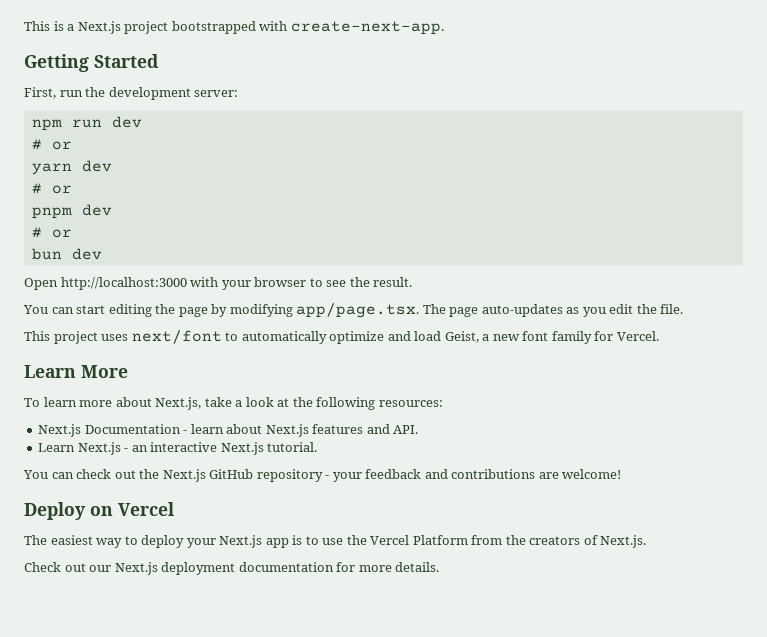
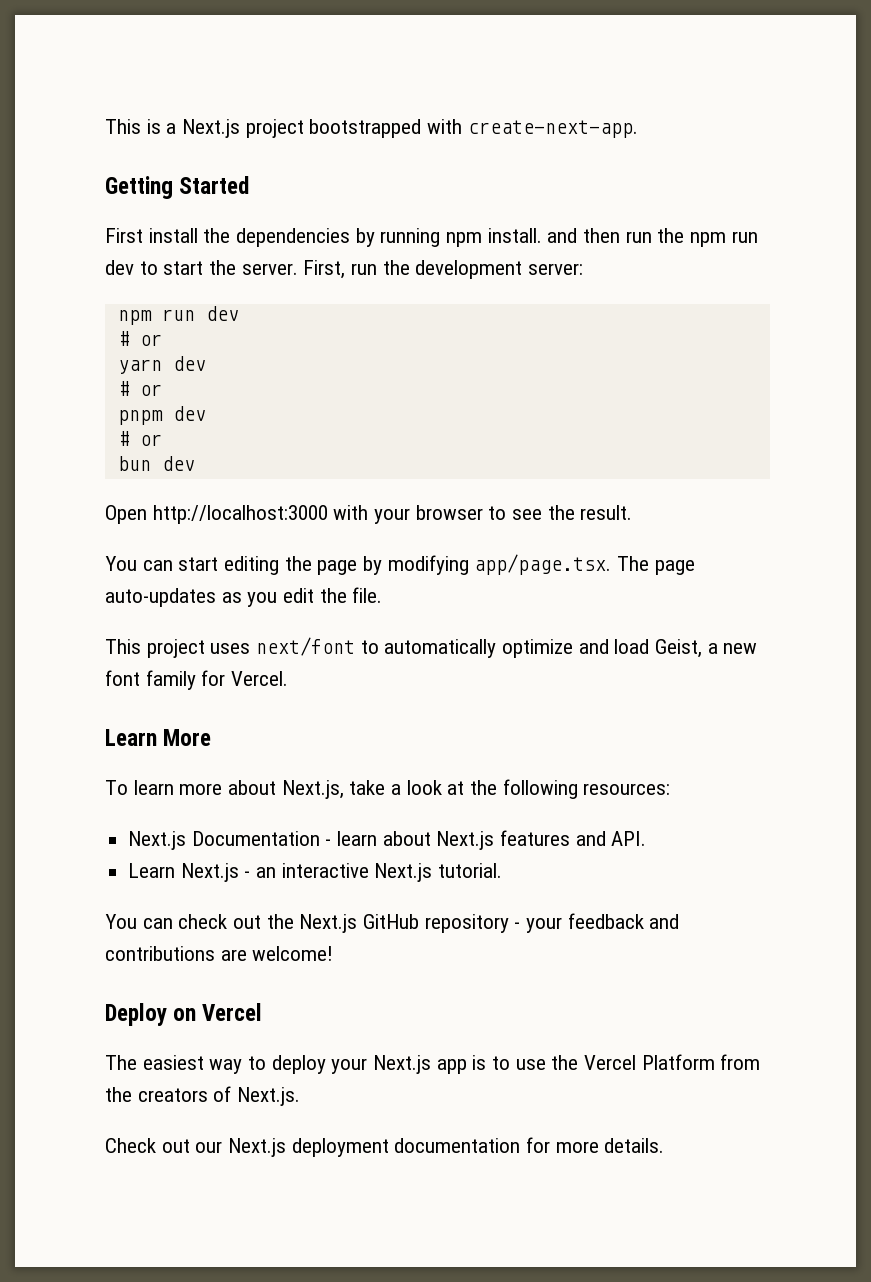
(159, 61) none -> [105,228,758,247] [105,260,298,275] First install the dependencies by running npm install. and then run the npm run dev to start the server.

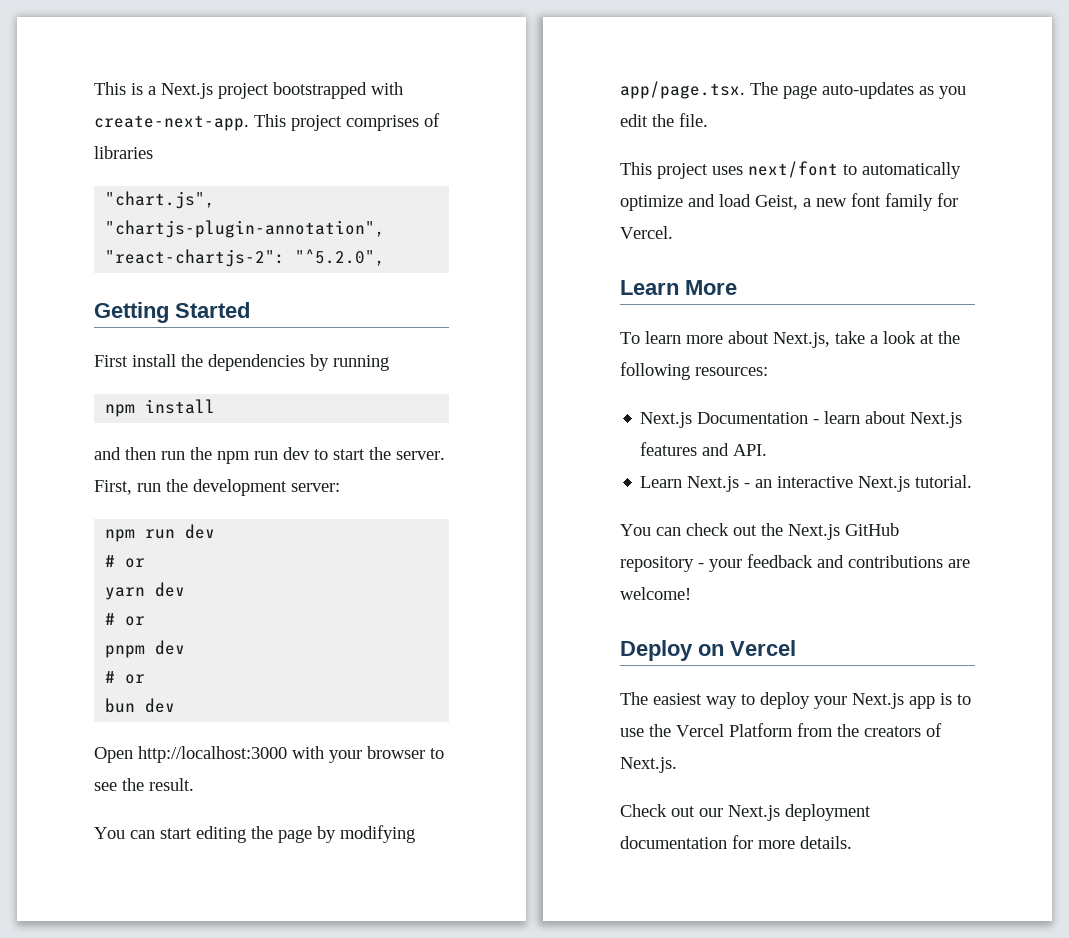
(638, 129) none -> [254,113,440,131] [94,146,153,159] [105,191,216,209] [105,220,386,238] [105,249,386,267] This project comprises of libraries // "chart.js", "chartjs-plugin-annotation", "react-chartjs-2": "^5.2.0",
[446,228,542,247] npm install. -> [105,399,216,417] // npm install //

